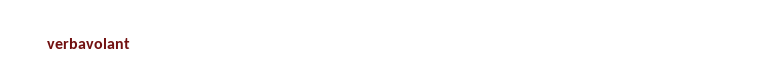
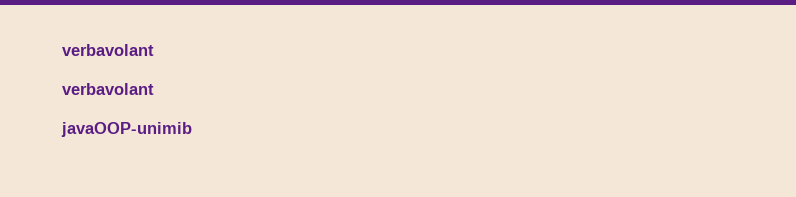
[47,38,130,49] verbavolant -> [62,44,154,56] [62,83,154,95] [61,122,192,137] verbavolant // verbavolant // javaOOP-unimib

